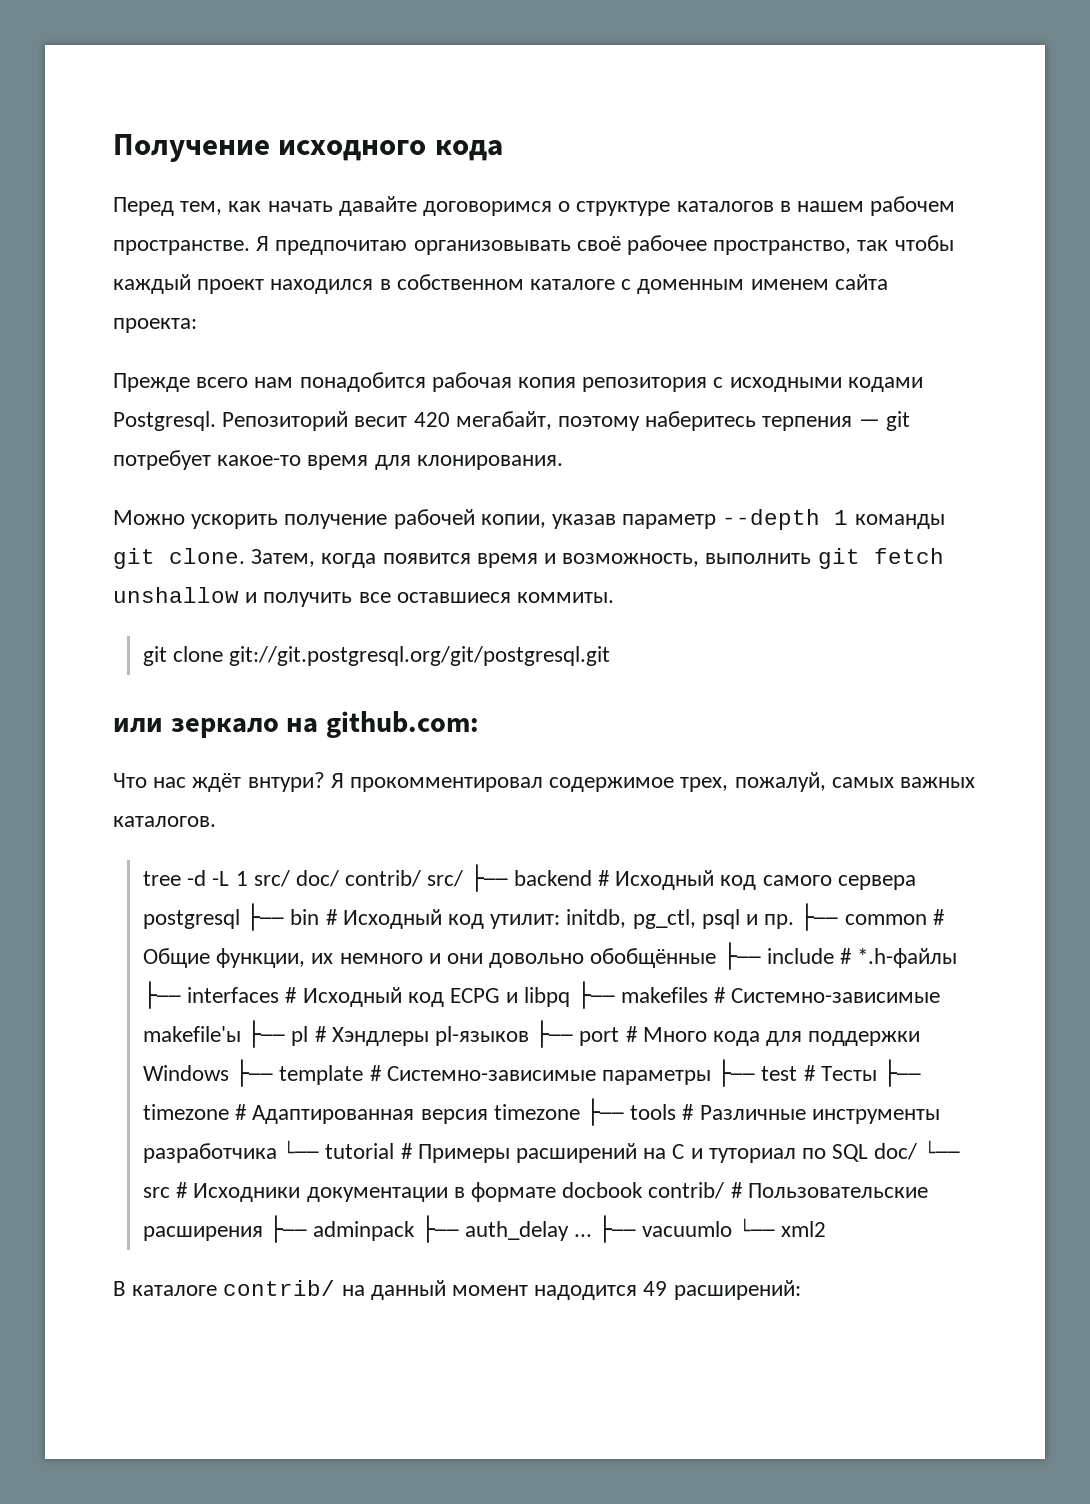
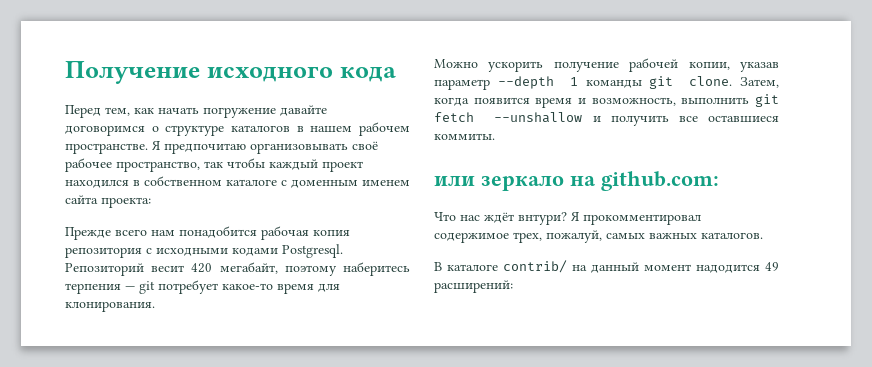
(333, 206) none -> [203,107,276,118] погружение
[113,587,239,603] unshallow -> [494,112,583,123] --unshallow
[142,646,611,666] // git clone git://git.postgresql.org/git/postgresql.git -> (495, 136) none
[142,864,916,892] [142,903,945,931] [142,942,958,970] [142,981,941,1009] [142,1020,921,1048] [142,1059,922,1087] [142,1098,940,1126] [142,1140,960,1163] [142,1182,928,1202] [142,1215,826,1243] // tree -d -L 1 src/ doc/ contrib/ src/ ├── backend # Исходный код самого сервера postgresql ├── bin # Исходный код утилит: initdb, pg_ctl, psql и пр. ├── common # Общие функции, их немного и они довольно обобщённые ├── include # *.h-файлы ├── interfaces # Исходный код ECPG и libpq ├── makefiles # Системно-зависимые makefile'ы ├── pl # Хэндлеры pl-языков ├── port # Много кода для поддержки Windows ├── template # Системно-зависимые параметры ├── test # Тесты ├── timezone # Адаптированная версия timezone ├── tools # Различные инструменты разработчика └── tutorial # Примеры расширений на C и туториал по SQL doc/ └── src # Исходники документации в формате docbook contrib/ # Пользовательские расширения ├── adminpack ├── auth_delay ... ├── vacuumlo └── xml2 -> (763, 235) none

